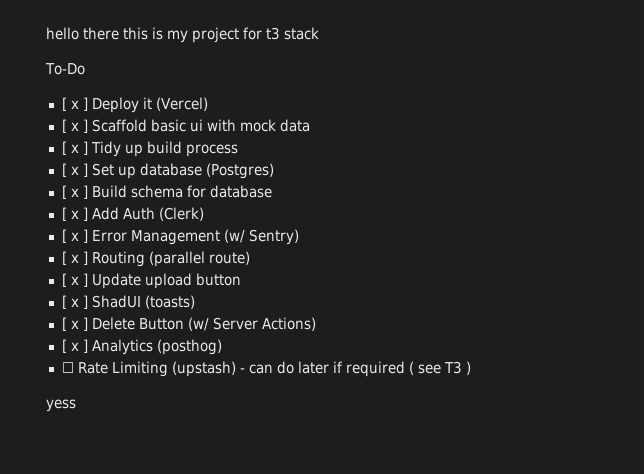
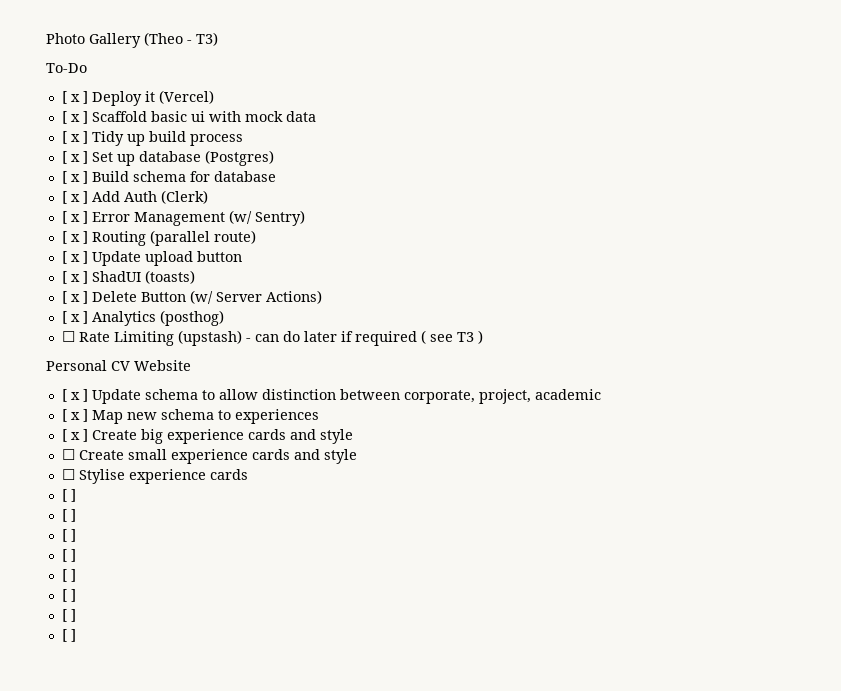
[46,27,319,43] hello there this is my project for t3 stack -> [46,32,218,48] Photo Gallery (Theo - T3)
[46,399,76,412] yess -> [46,360,191,371] [61,389,601,404] [61,409,319,424] [61,429,353,444] [61,449,357,464] [61,469,248,484] [61,489,76,502] [61,509,76,522] [61,529,76,542] [61,549,76,562] [61,569,76,582] [61,589,76,602] [61,609,76,622] [61,629,76,642] Personal CV Website // [ x ] Update schema to allow distinction between corporate, project, academic // [ x ] Map new schema to experiences // [ x ] Create big experience cards and style // ☐ Create small experience cards and style // ☐ Stylise experience cards // [ ] // [ ] // [ ] // [ ] // [ ] // [ ] // [ ] // [ ]

